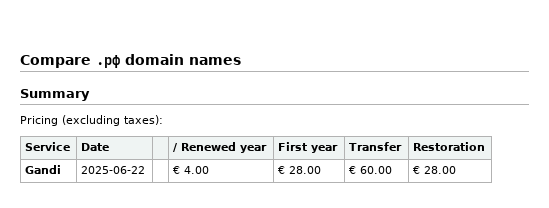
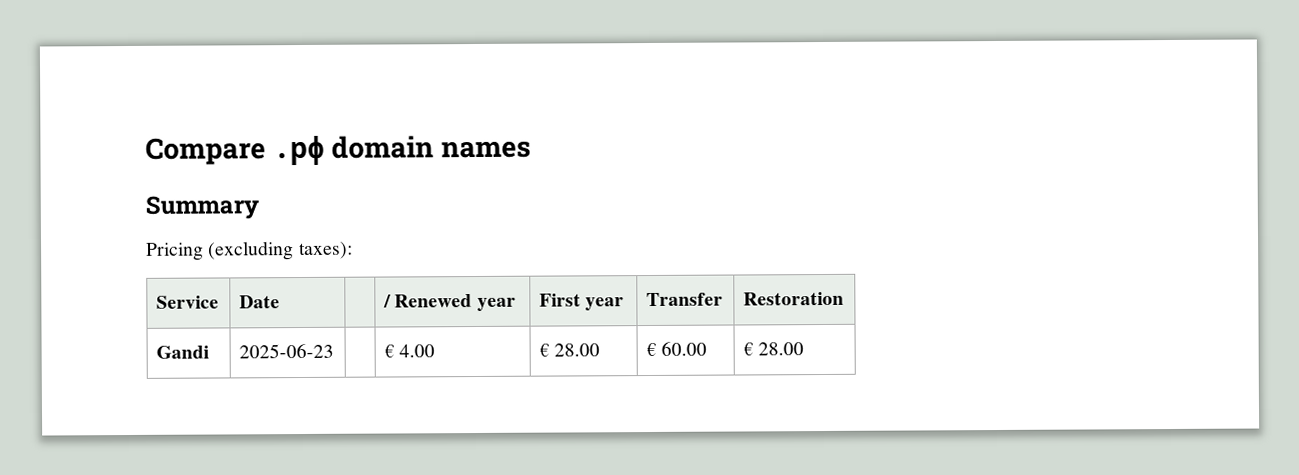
[81,166,146,174] 2025-06-22 -> [239,343,335,359] 2025-06-23

